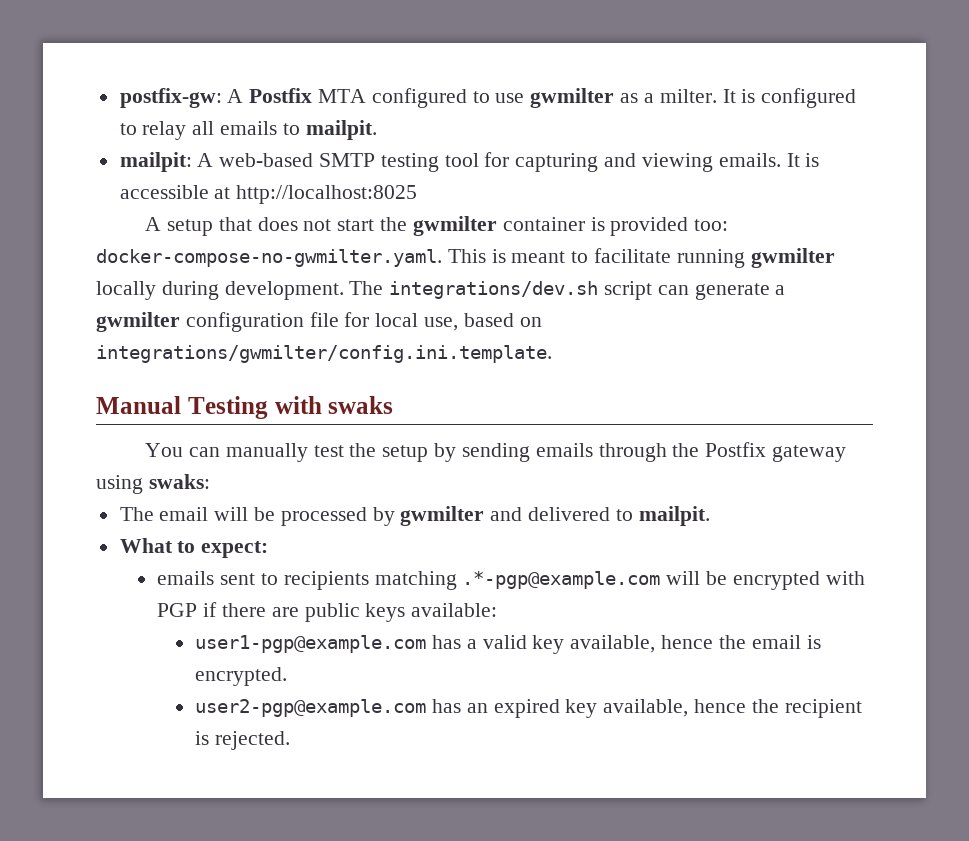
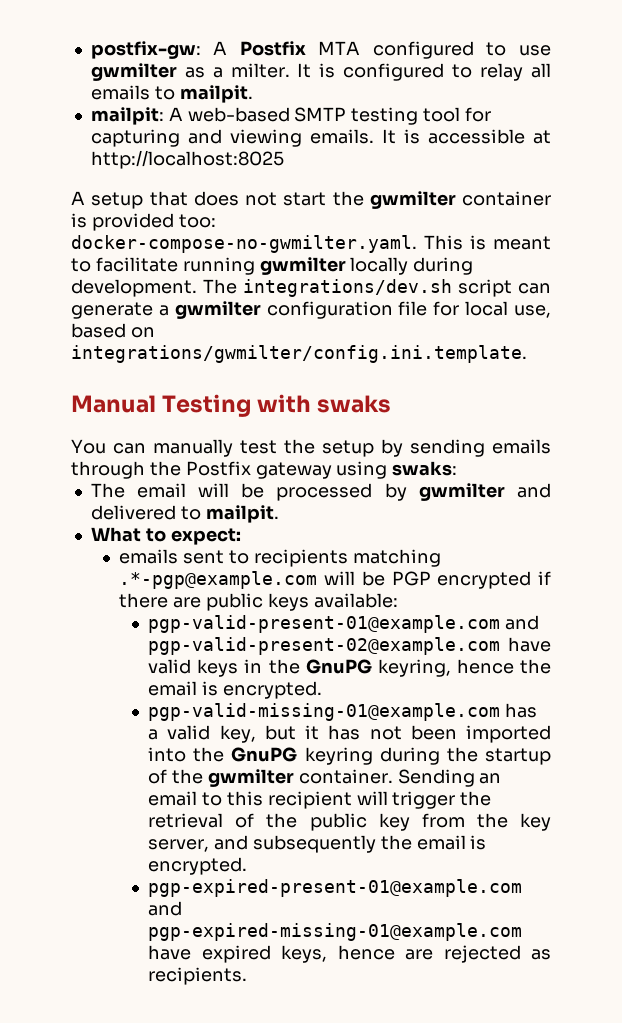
[732,571,865,590] [157,603,198,617] encrypted with PGP -> [391,571,532,589] PGP encrypted
[195,635,656,654] user1-pgp@example.com has a valid key available, -> [148,615,539,633] [148,637,551,655] [148,659,451,677] pgp-valid-present-01@example.com and pgp-valid-present-02@example.com have valid keys in the GnuPG keyring,
[195,699,862,718] [195,731,291,750] user2-pgp@example.com has an expired key available, hence the recipient is rejected. -> [148,703,537,721] [148,725,551,743] [148,747,551,765] [148,769,502,787] [148,791,492,809] [148,813,551,831] [148,835,487,853] [148,857,248,875] [148,879,523,897] [148,901,183,916] [148,923,523,941] [148,945,551,963] [148,967,248,985] pgp-valid-missing-01@example.com has a valid key, but it has not been imported into the GnuPG keyring during the startup of the gwmilter container. Sending an email to this recipient will trigger the retrieval of the public key from the key server, and subsequently the email is encrypted. // pgp-expired-present-01@example.com and pgp-expired-missing-01@example.com have expired keys, hence are rejected as recipients.

